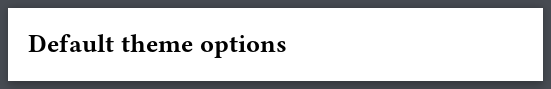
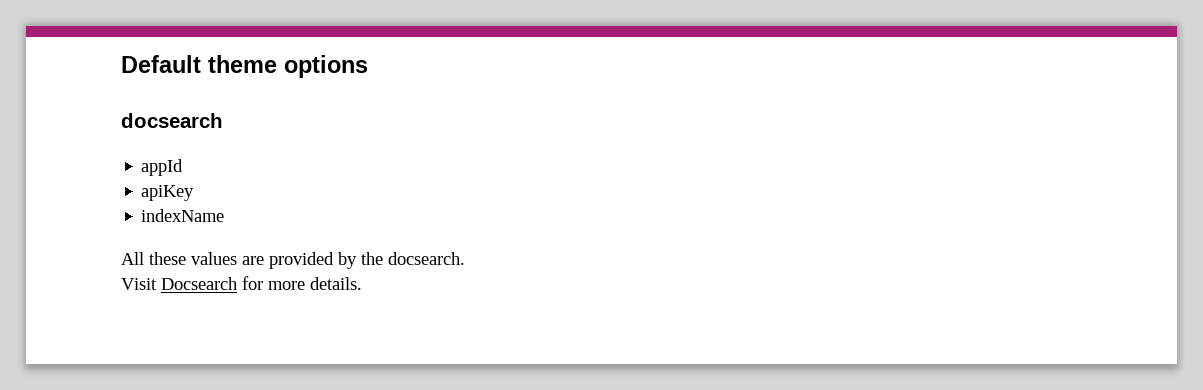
(287, 46) none -> [121,113,223,128] [141,159,184,176] [141,185,195,201] [141,209,225,222] [121,252,465,269] [121,276,362,290] // docsearch // appId // apiKey // indexName // All these values are provided by the docsearch. // Visit Docsearch for more details.

